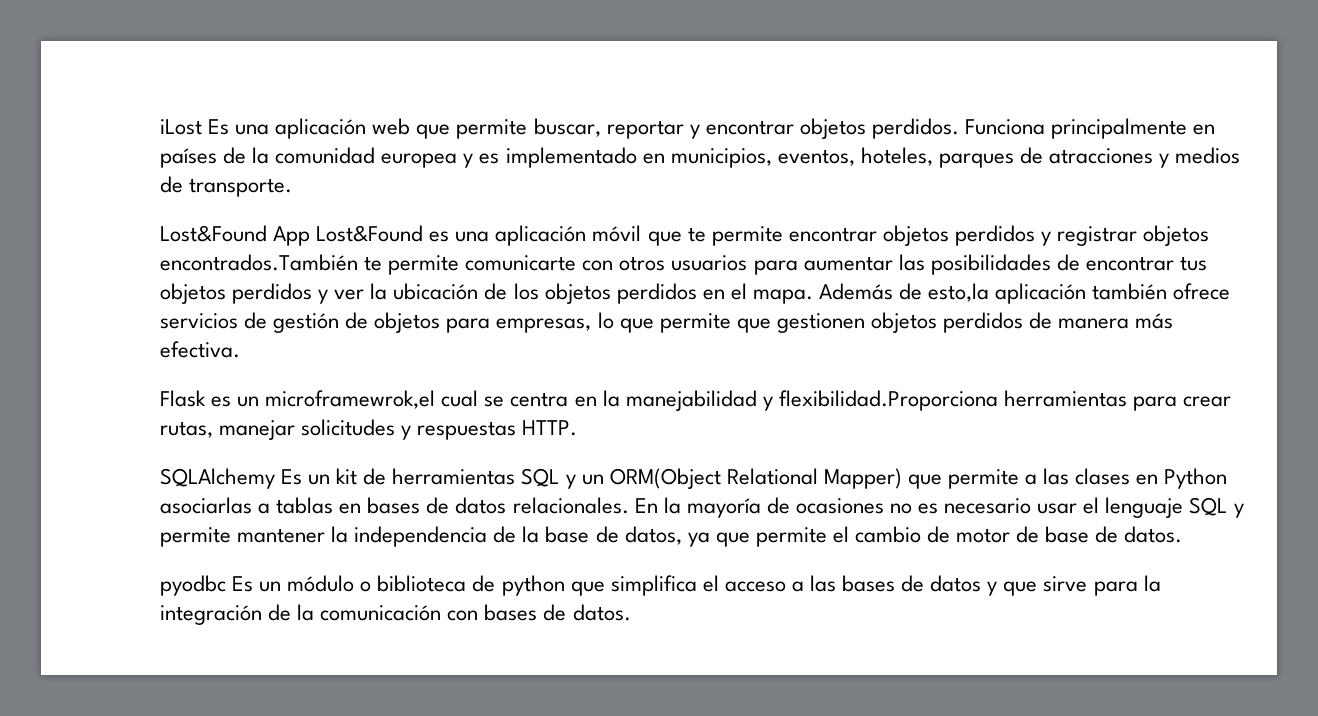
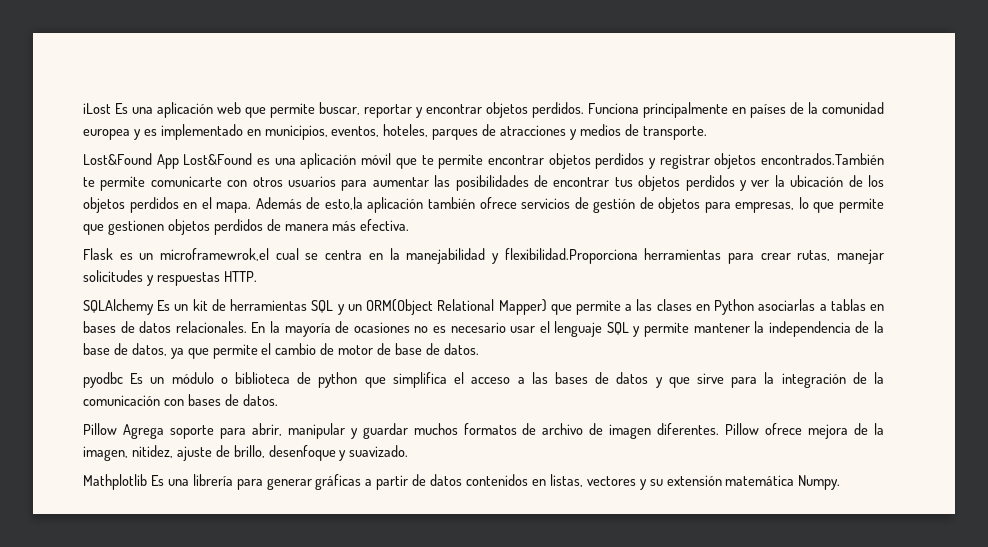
(631, 612) none -> [83,423,884,439] [83,445,409,461] [83,474,841,490] // Pillow Agrega soporte para abrir, manipular y guardar muchos formatos de archivo de imagen diferentes. Pillow ofrece mejora de la imagen, nitidez, ajuste de brillo, desenfoque y suavizado. // Mathplotlib Es una librería para generar gráficas a partir de datos contenidos en listas, vectores y su extensión matemática Numpy.

